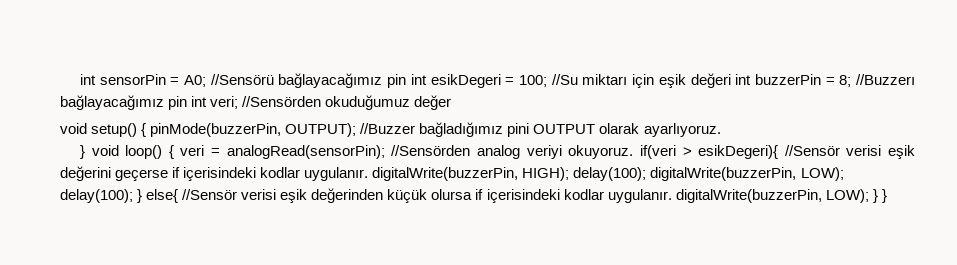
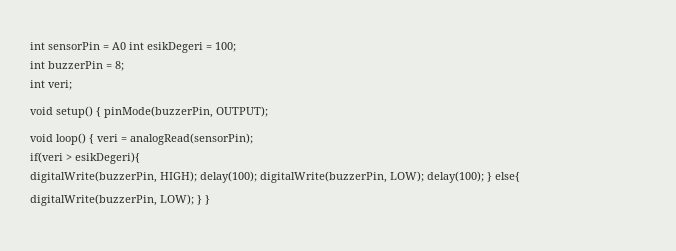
[184,73,407,88] A0; //Sensörü bağlayacağımız pin -> [112,42,126,50] A0
[551,73,731,88] //Su miktarı için eşik değeri -> (236, 47) //
[856,74,916,85] [60,95,188,110] //Buzzerı bağlayacağımız pin -> (124, 66) //
[242,95,452,110] //Sensörden okuduğumuz değer -> (72, 85) none
[360,122,721,137] [79,145,85,159] //Buzzer bağladığımız pini OUTPUT olarak ayarlıyoruz. // } -> (268, 111) //
[391,145,634,159] //Sensörden analog veriyi okuyoruz. -> (253, 139) //
[784,145,916,159] [60,166,369,181] //Sensör verisi eşik değerini geçerse if içerisindeki kodlar uygulanır. -> (140, 158) //
[182,188,672,203] //Sensör verisi eşik değerinden küçük olursa if içerisindeki kodlar uygulanır. -> (520, 177) //

